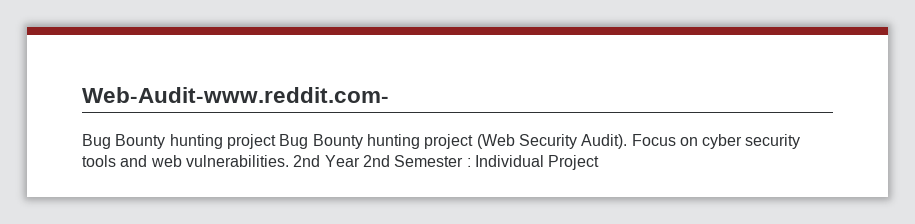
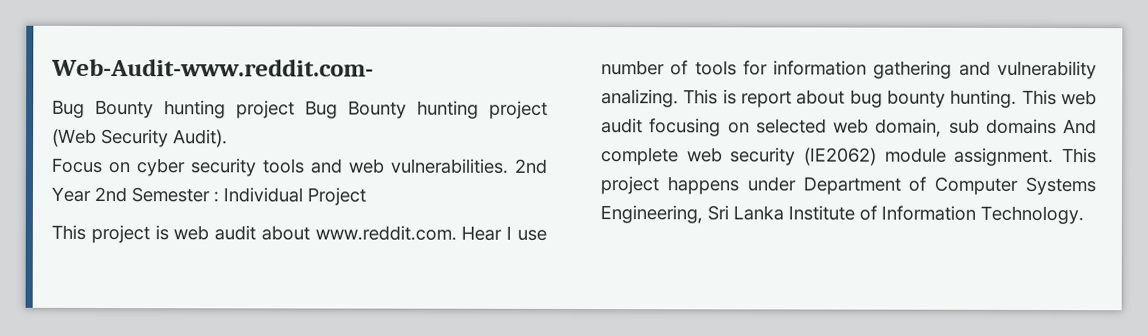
(628, 141) none -> (228, 138) //
(600, 162) none -> [51,224,547,244] [601,60,1097,80] [601,89,1097,108] [601,118,1097,137] [601,147,1097,167] [600,176,1096,196] [600,205,1084,225] // This project is web audit about www.reddit.com. Hear I use number of tools for information gathering and vulnerability analizing. This is report about bug bounty hunting. This web audit focusing on selected web domain, sub domains And complete web security (IE2062) module assignment. This project happens under Department of Computer Systems Engineering, Sri Lanka Institute of Information Technology.

